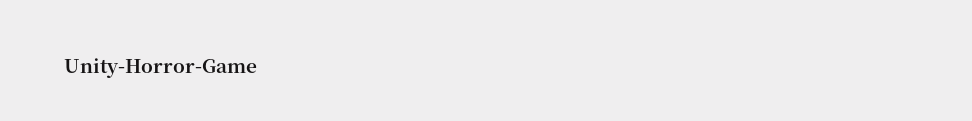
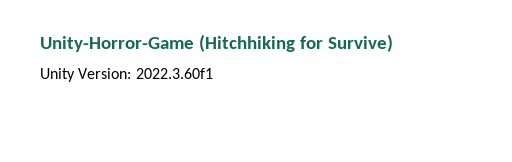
(257, 68) none -> [198,34,393,52] [40,68,213,82] (Hitchhiking for Survive) // Unity Version: 2022.3.60f1

